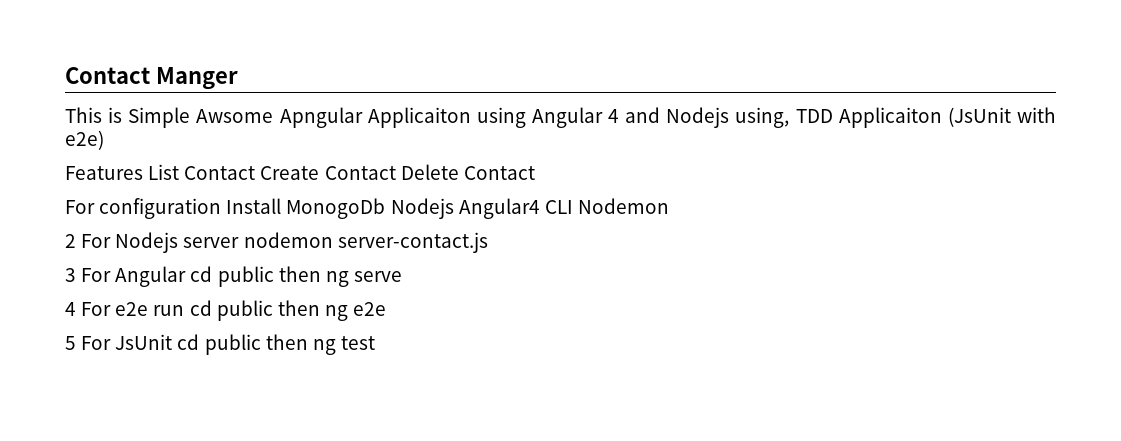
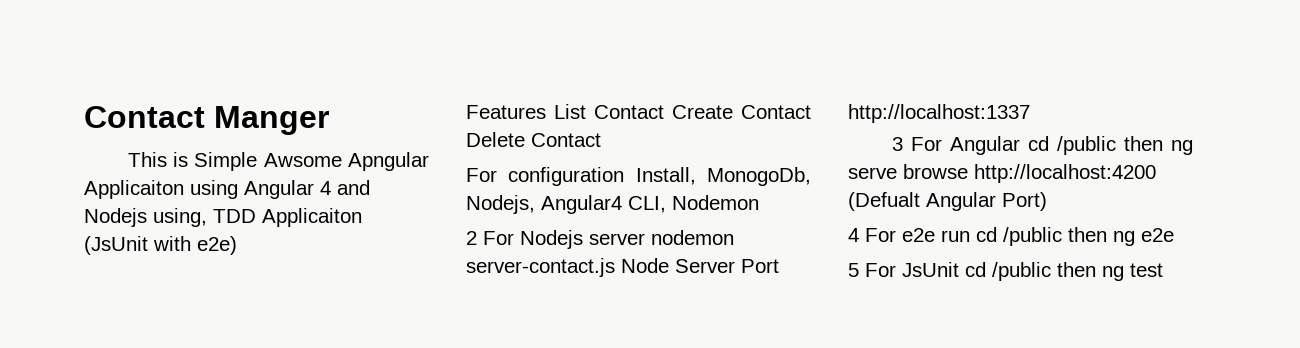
[226,198,573,219] Install MonogoDb Nodejs Angular4 CLI -> [635,167,811,186] [466,195,666,214] Install, MonogoDb, Nodejs, Angular4 CLI,
(488, 242) none -> [621,258,779,273] [848,104,1030,123] Node Server Port http://localhost:1337
[217,266,274,287] public -> [1056,136,1116,155] /public
(402, 276) none -> [903,164,1156,183] [848,192,1047,211] browse http://localhost:4200 (Defualt Angular Port)
[216,300,273,321] public -> [1003,227,1062,246] /public
[204,334,261,355] public -> [992,262,1051,281] /public

